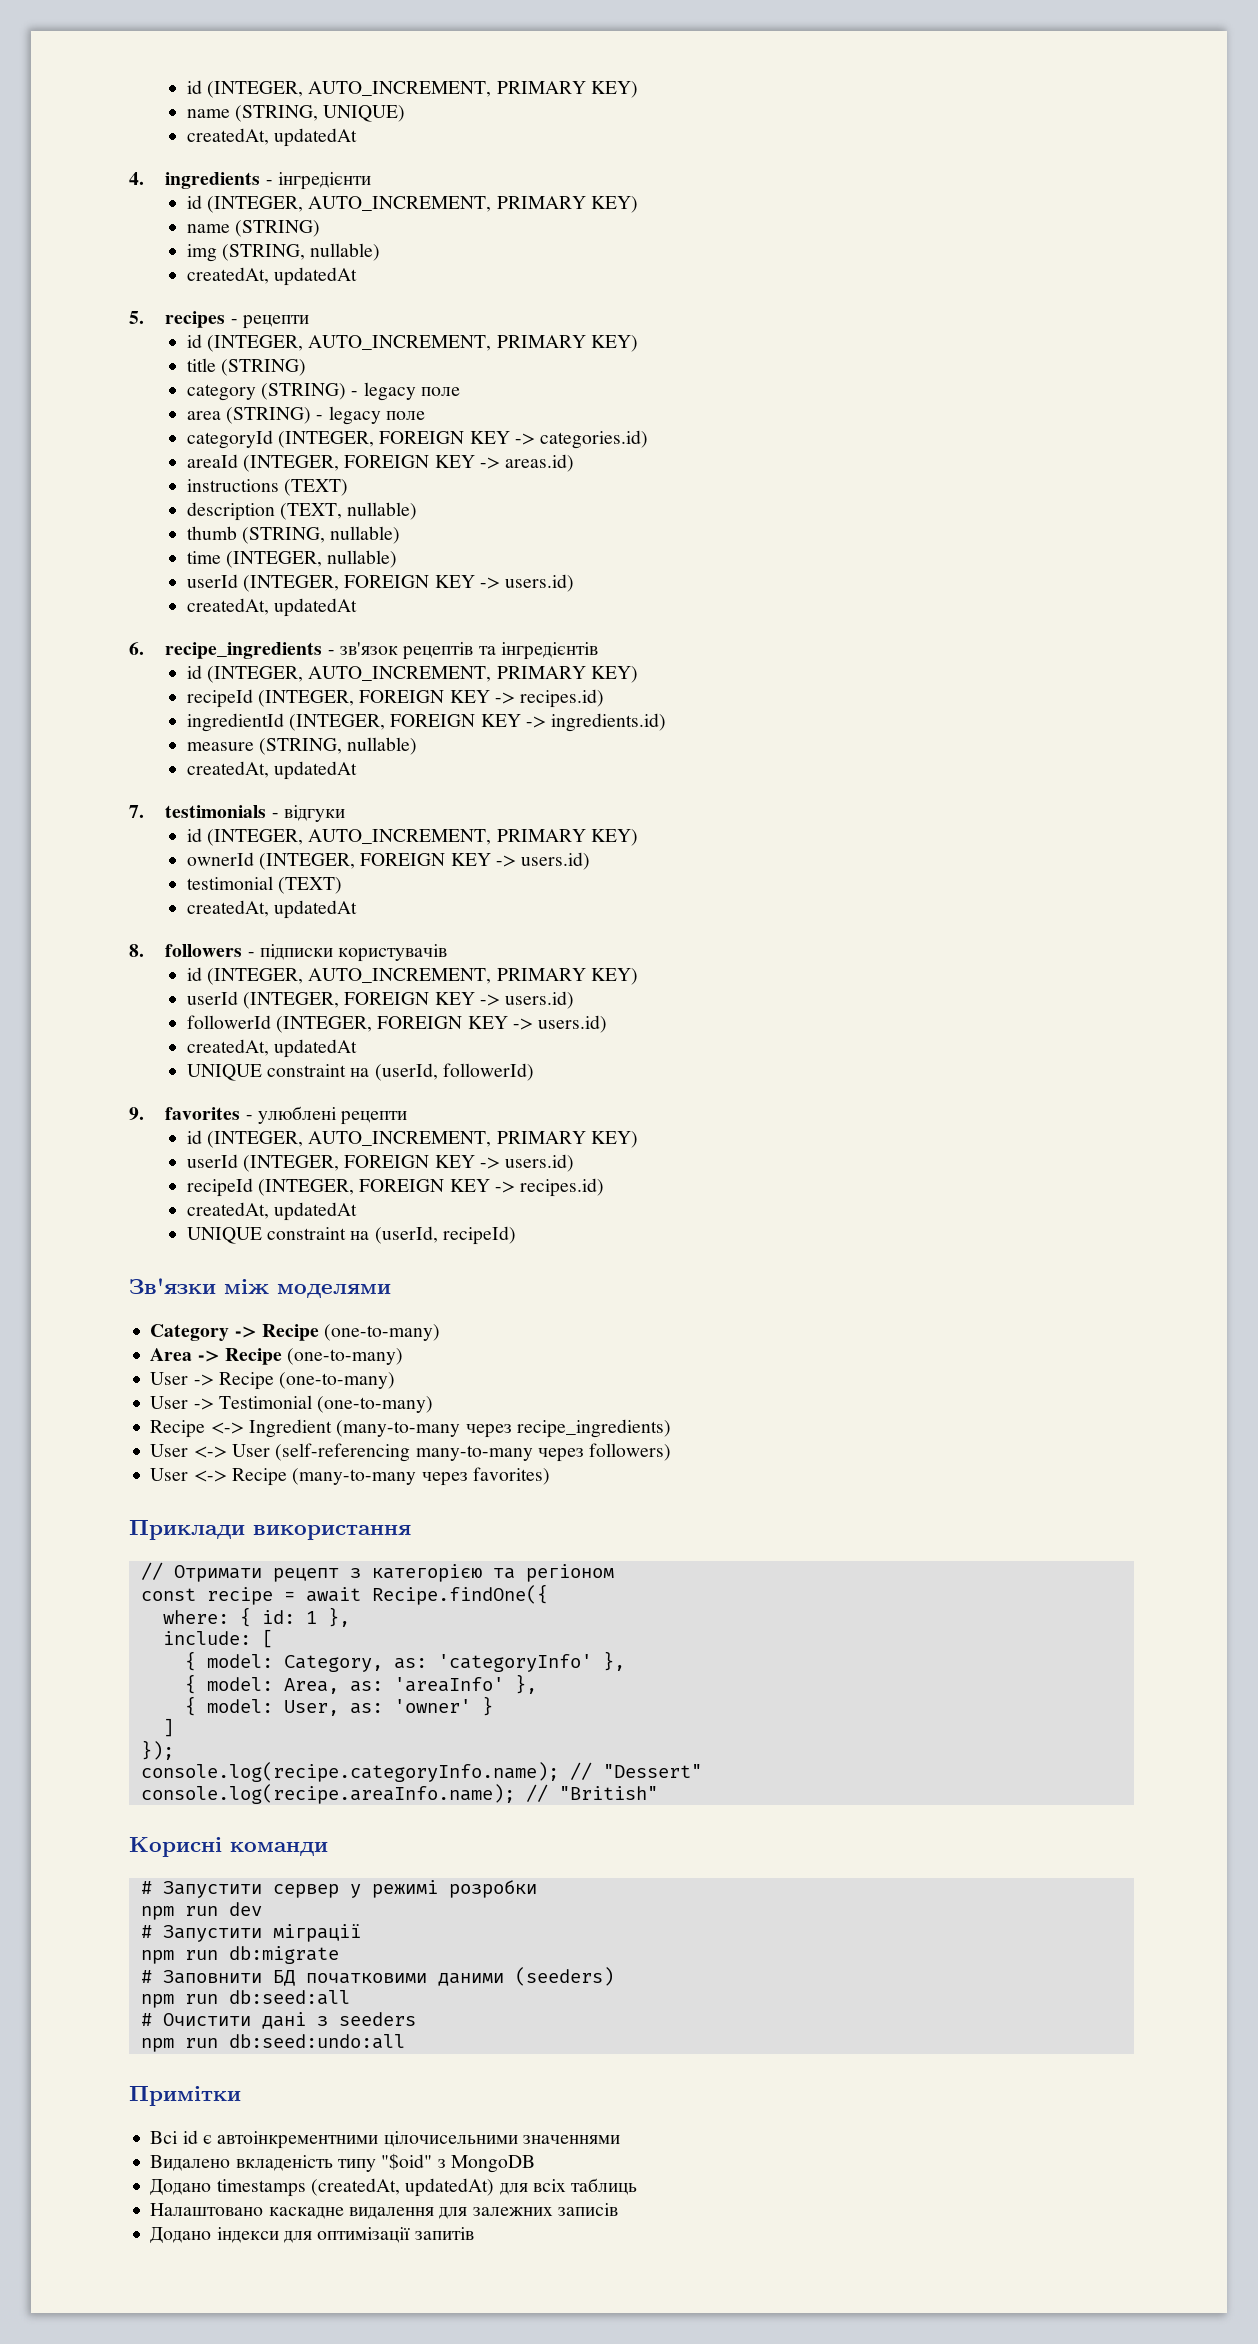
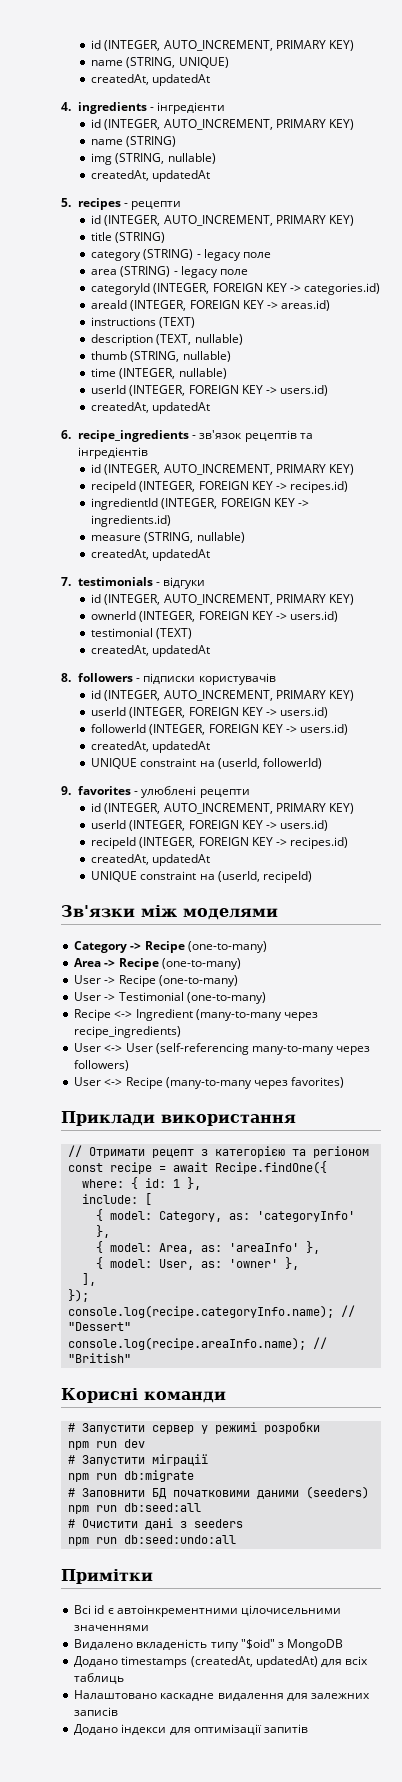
[481,1696,493,1716] [162,1718,174,1737] } // ] -> [285,1257,300,1270] [82,1273,97,1286] }, // ],

